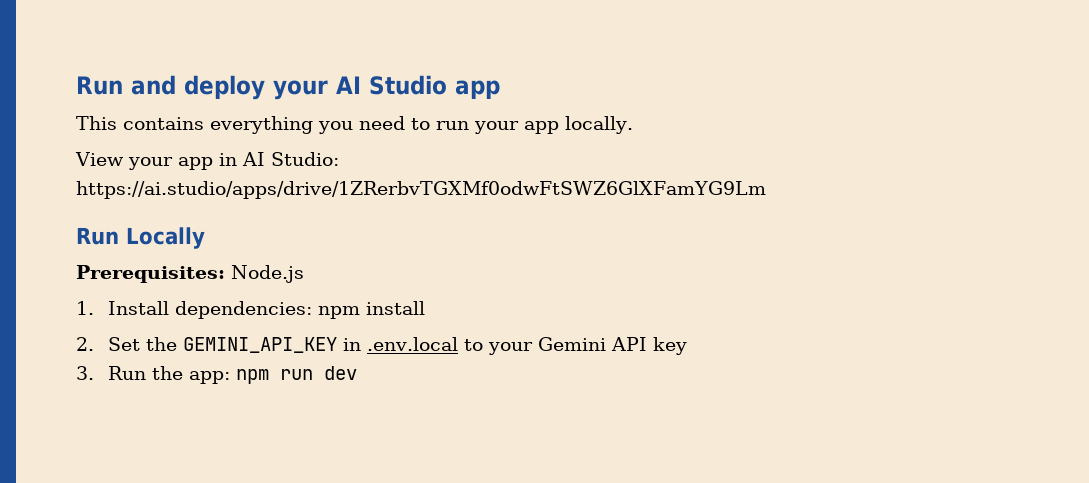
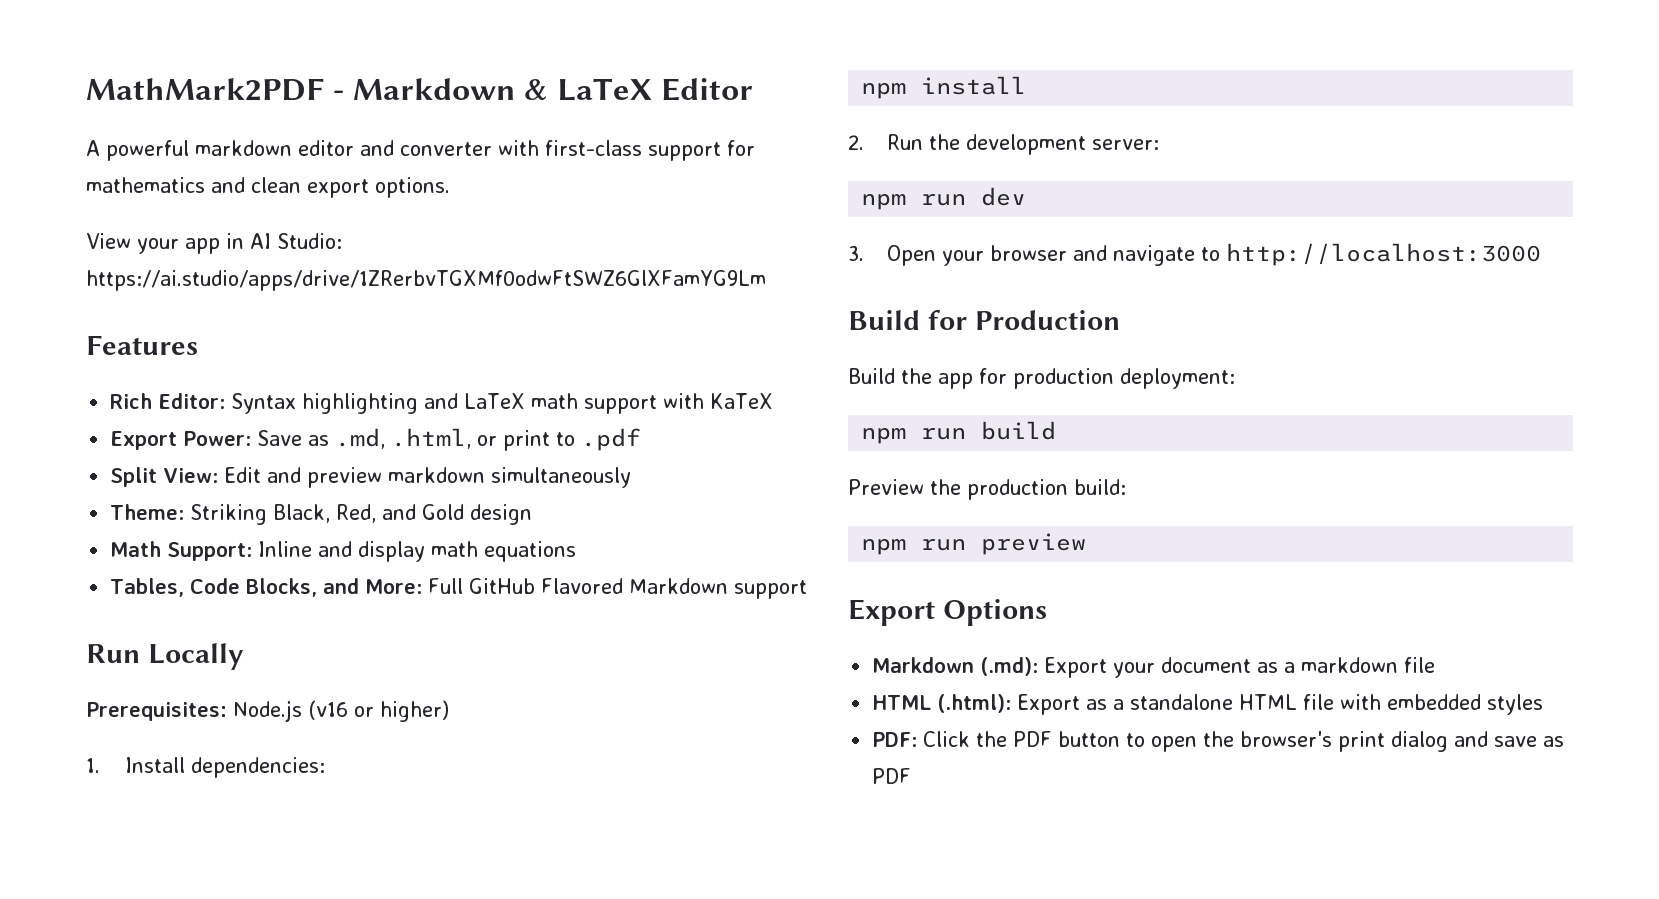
[76,75,500,100] [76,116,633,134] Run and deploy your AI Studio app // This contains everything you need to run your app locally. -> [86,78,753,101] [86,140,755,161] [86,177,450,198] MathMark2PDF - Markdown & LaTeX Editor // A powerful markdown editor and converter with first-class support for mathematics and clean export options.
(766, 190) none -> [86,335,198,355] [110,393,774,414] [110,428,642,451] [110,467,632,488] [110,504,533,525] [110,541,577,562] [110,578,808,599] // Features // Rich Editor: Syntax highlighting and LaTeX math support with KaTeX // Export Power: Save as .md, .html, or print to .pdf // Split View: Edit and preview markdown simultaneously // Theme: Striking Black, Red, and Gold design // Math Support: Inline and display math equations // Tables, Code Blocks, and More: Full GitHub Flavored Markdown support
(304, 274) none -> [308,700,449,722] (v16 or higher)
(312, 310) none -> (325, 767) //
[107,337,687,355] [76,366,357,384] Set the GEMINI_API_KEY in .env.local to your Gemini API key // 3. Run the app: npm run dev -> [886,134,1159,155] [861,187,1027,210] [848,243,1541,266] [848,310,1120,330] [848,368,1235,389] [861,421,1057,444] [848,479,1126,500] [861,533,1087,555] [848,599,1047,626] [872,657,1436,678] [872,694,1544,715] [872,731,1565,752] [872,768,912,784] Run the development server: // npm run dev // 3. Open your browser and navigate to http://localhost:3000 // Build for Production // Build the app for production deployment: // npm run build // Preview the production build: // npm run preview // Export Options // Markdown (.md): Export your document as a markdown file // HTML (.html): Export as a standalone HTML file with embedded styles // PDF: Click the PDF button to open the browser's print dialog and save as PDF

